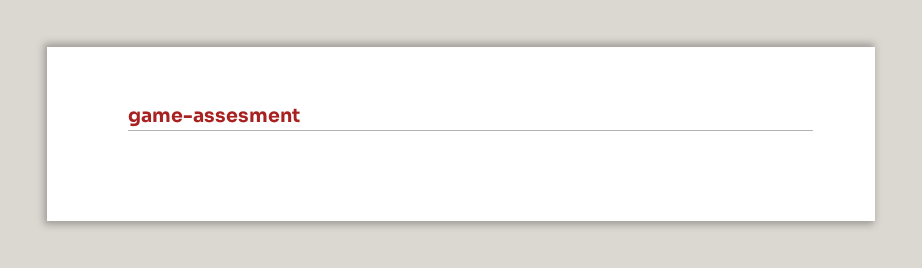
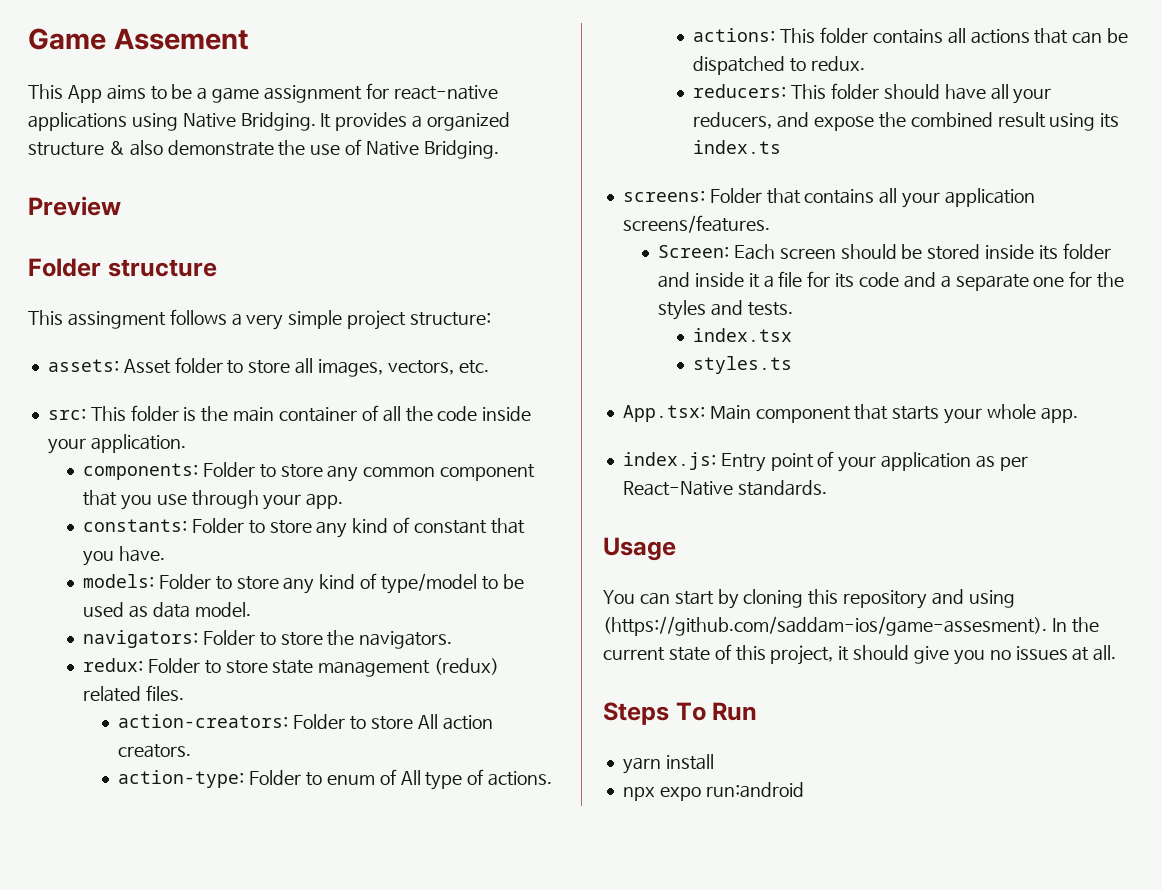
[128,108,300,127] game-assesment -> [28,28,249,50] [28,83,498,103] [28,112,511,131] [28,139,499,159] [28,196,121,216] [28,258,217,277] [28,309,492,330] [47,357,489,377] [47,405,532,422] [47,434,186,454] [83,462,536,482] [83,490,344,510] [83,517,525,538] [83,546,165,566] [83,573,524,594] [83,602,251,618] [83,630,453,649] [83,658,500,677] [83,685,184,702] [118,714,493,730] [118,744,192,758] [118,769,553,790] [693,27,1129,44] [693,56,865,75] [693,83,1052,104] [693,112,1120,131] [693,140,782,154] [622,188,1035,208] [622,215,770,233] [658,243,1111,260] [658,271,1125,291] [658,300,793,320] [693,328,793,342] [693,356,793,374] [622,404,1078,424] [622,451,1028,472] [622,480,827,496] [603,537,676,561] [603,589,1015,609] [603,616,1099,636] [603,644,1117,665] [603,702,758,725] [622,754,714,774] [622,782,804,801] Game Assement // This App aims to be a game assignment for react-native applications using Native Bridging. It provides a organized structure & also demonstrate the use of Native Bridging. // Preview // Folder structure // This assingment follows a very simple project structure: // assets: Asset folder to store all images, vectors, etc. // src: This folder is the main container of all the code inside your application. // components: Folder to store any common component that you use through your app. // constants: Folder to store any kind of constant that you have. // models: Folder to store any kind of type/model to be used as data model. // navigators: Folder to store the navigators. // redux: Folder to store state management (redux) related files. // action-creators: Folder to store All action creators. // action-type: Folder to enum of All type of actions. // actions: This folder contains all actions that can be dispatched to redux. // reducers: This folder should have all your reducers, and expose the combined result using its index.ts // screens: Folder that contains all your application screens/features. // Screen: Each screen should be stored inside its folder and inside it a file for its code and a separate one for the styles and tests. // index.tsx // styles.ts // App.tsx: Main component that starts your whole app. // index.js: Entry point of your application as per React-Native standards. // Usage // You can start by cloning this repository and using (https://github.com/saddam-ios/game-assesment). In the current state of this project, it should give you no issues at all. // Steps To Run // yarn install // npx expo run:android

